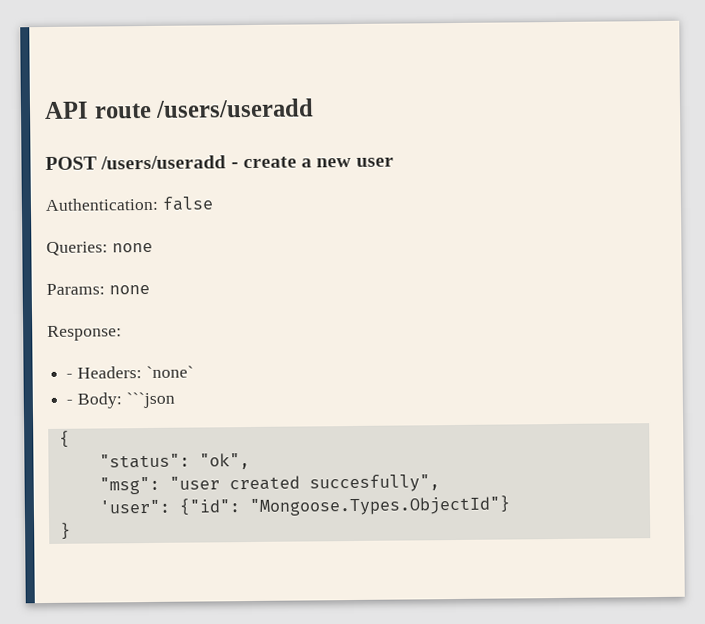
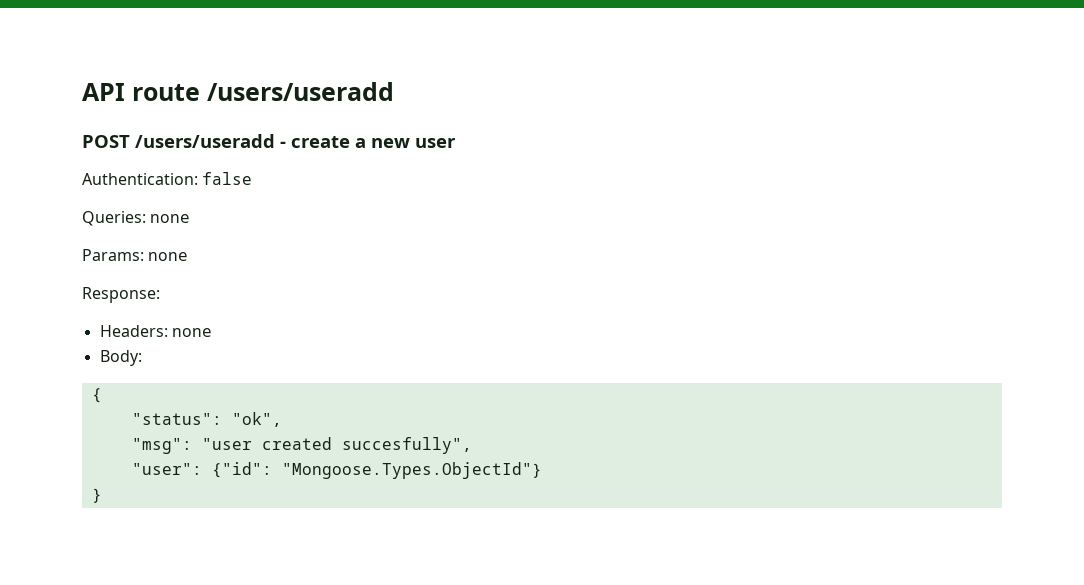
[66,365,194,379] [66,399,74,405] - Headers: `none` // - -> [99,325,212,337] Headers: none //
[125,391,175,409] ```json -> (142, 358) none
[98,499,170,514] 'user": -> [131,463,202,475] "user":

